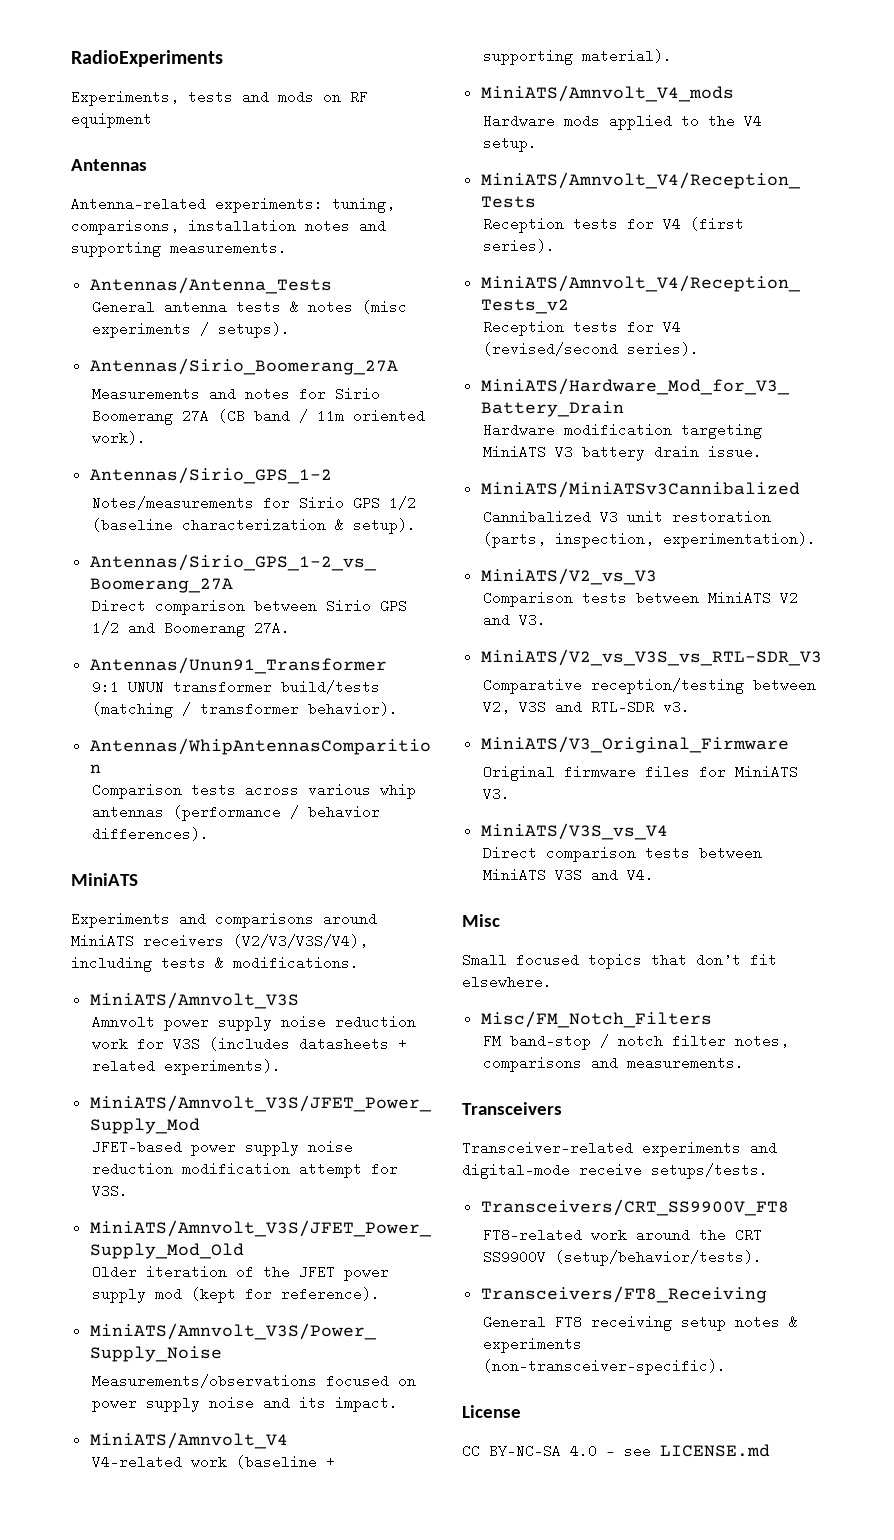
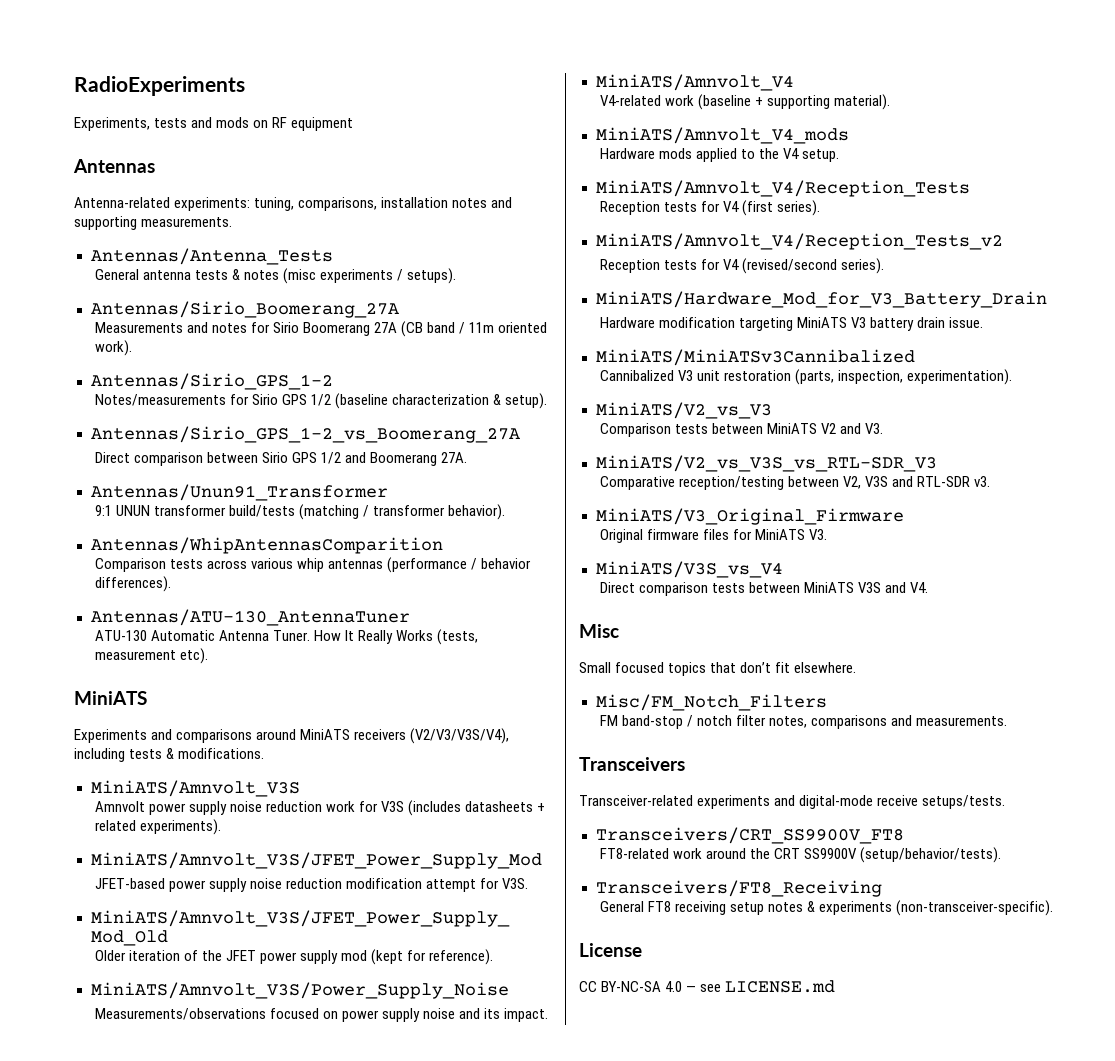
(210, 834) none -> [90,609,410,626] [94,629,478,645] [94,648,208,664] // Antennas/ATU-130_AntennaTuner // ATU-130 Automatic Antenna Tuner. How It Really Works (tests, measurement etc).

